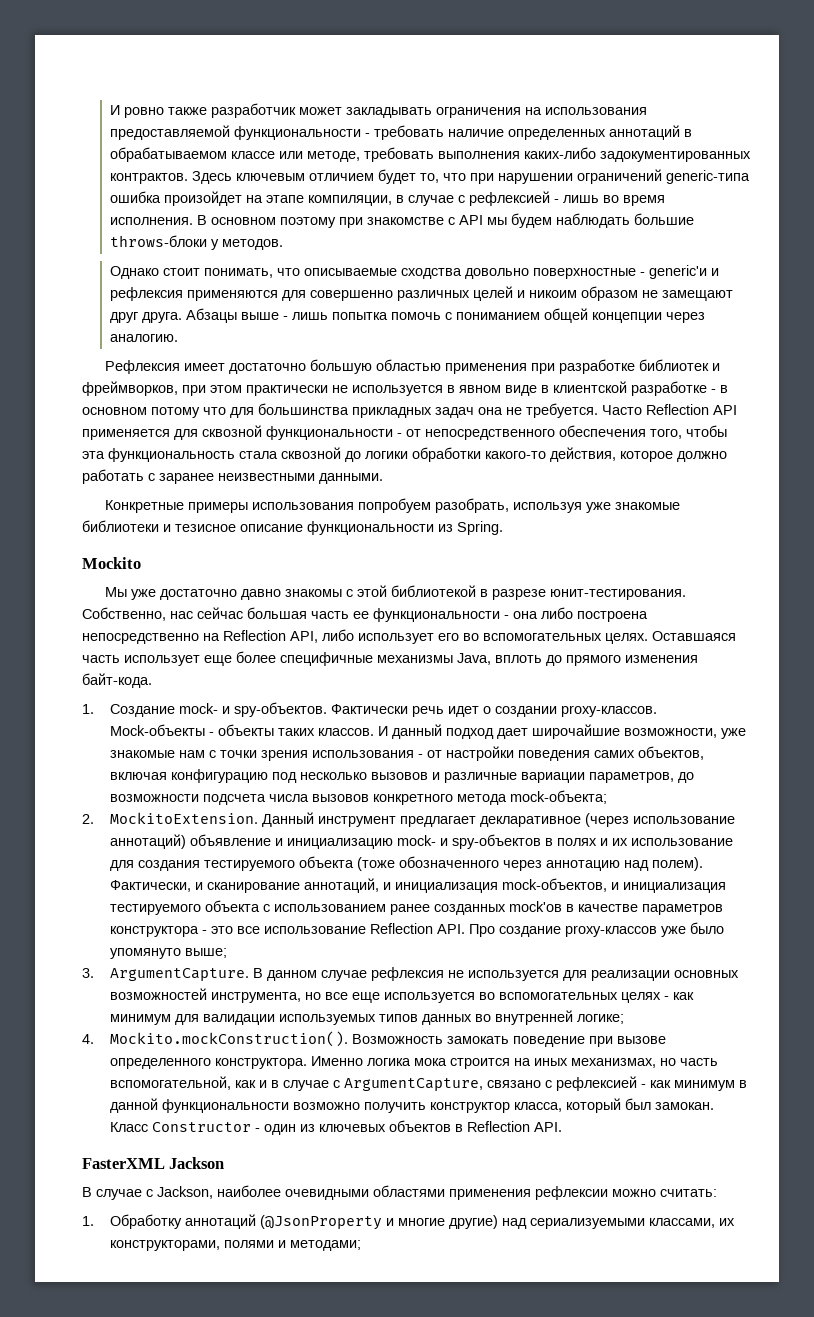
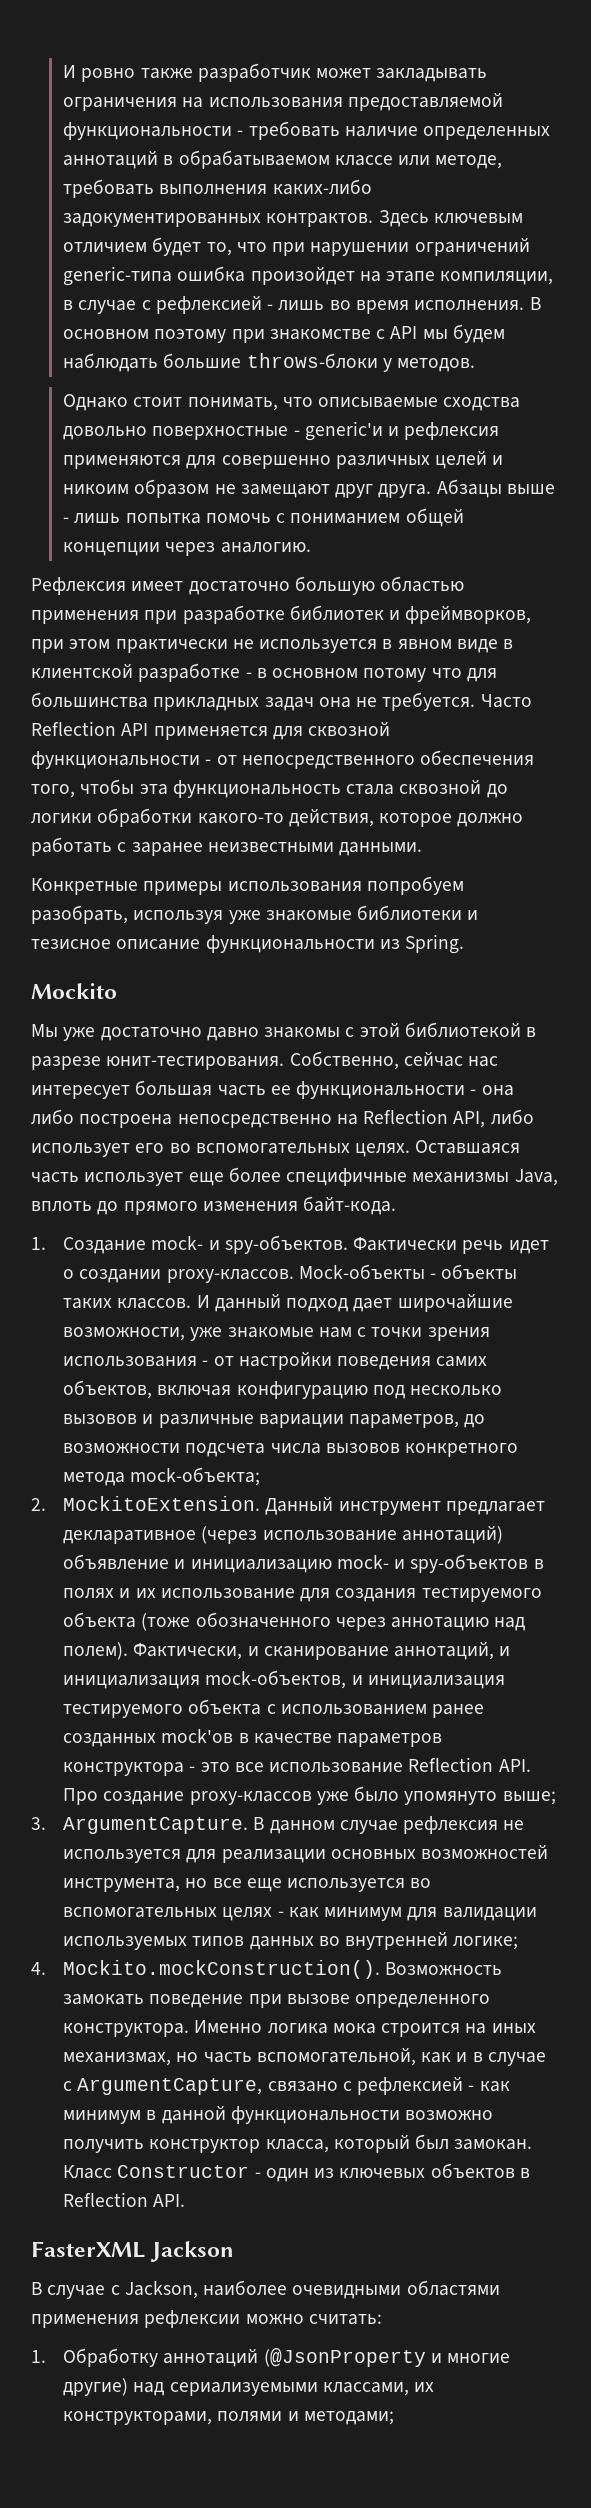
[170,607,243,619] нас сейчас -> [403,1051,499,1067] [31,1085,130,1099] сейчас нас интересует

